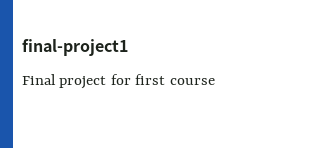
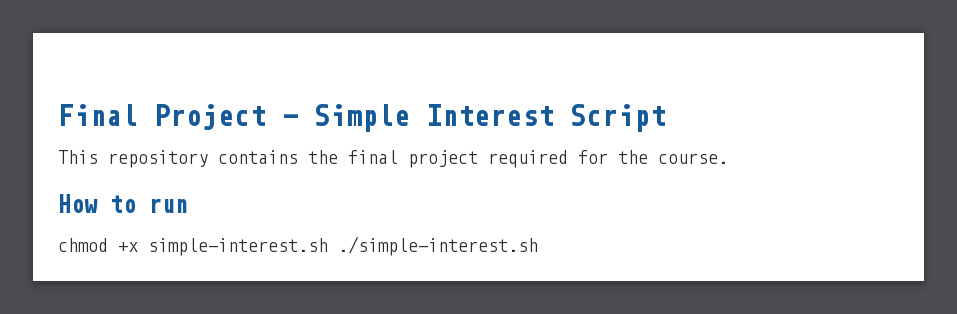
[22,39,128,56] [22,74,215,89] final-project1 // Final project for first course -> [58,104,666,132] [58,150,728,168] [58,194,188,213] [58,236,538,256] Final Project - Simple Interest Script // This repository contains the final project required for the course. // How to run // chmod +x simple-interest.sh ./simple-interest.sh

